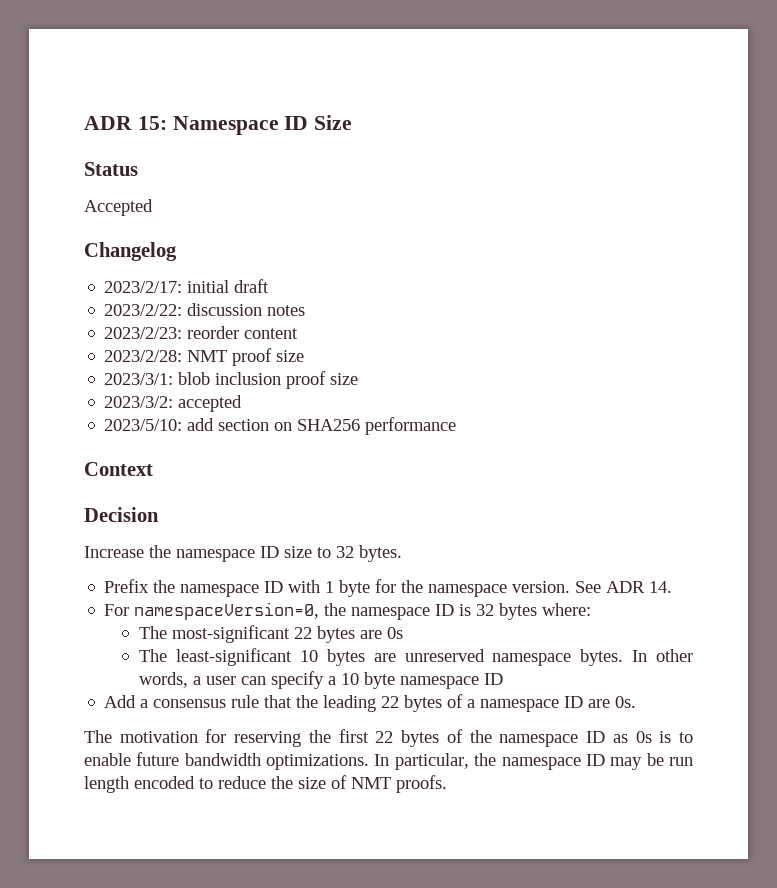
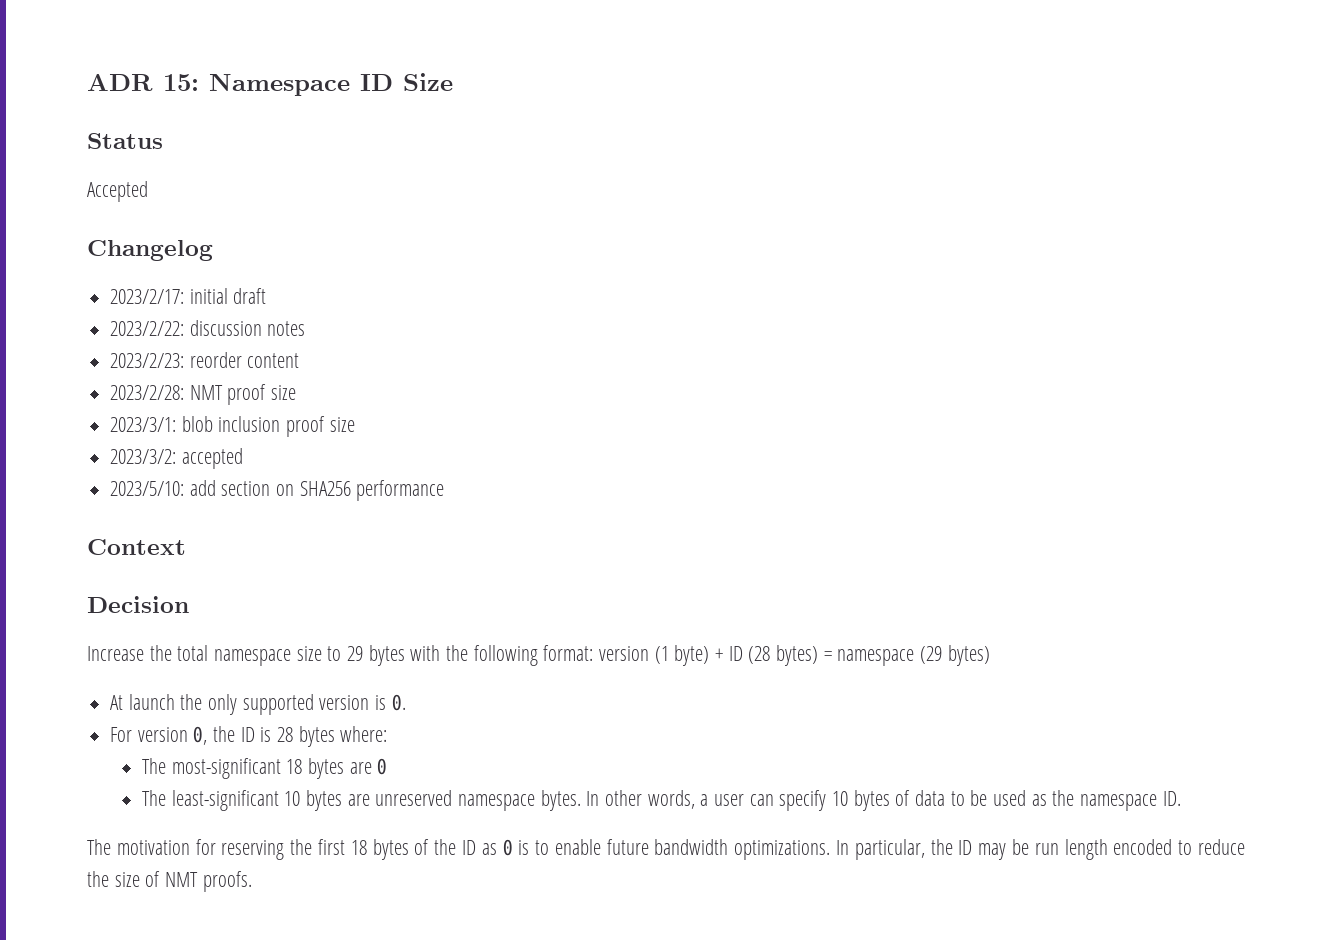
[176,545,402,562] [104,579,673,597] [104,602,431,620] namespace ID size to 32 bytes. // Prefix the namespace ID with 1 byte for the namespace version. See ADR 14. // For namespaceVersion=0, the namespace -> [177,645,990,666] [110,694,406,715] [110,726,236,745] total namespace size to 29 bytes with the following format: version (1 byte) + ID (28 bytes) = namespace (29 bytes) // At launch the only supported version is 0. // For version 0, the
[476,604,495,616] 32 -> [277,727,294,742] 28
[294,626,404,643] 22 bytes are 0s -> [286,758,388,779] 18 bytes are 0
[328,672,504,689] [104,694,637,712] a 10 byte namespace ID // Add a consensus rule that the leading 22 bytes of a namespace ID are 0s. -> [831,790,1181,811] 10 bytes of data to be used as the namespace ID.
[375,731,394,743] 22 -> [350,840,367,855] 18
[499,734,579,747] namespace -> (457, 847) none
[635,731,652,743] 0s -> [502,839,513,856] 0
[501,757,581,770] namespace -> (953, 847) none

